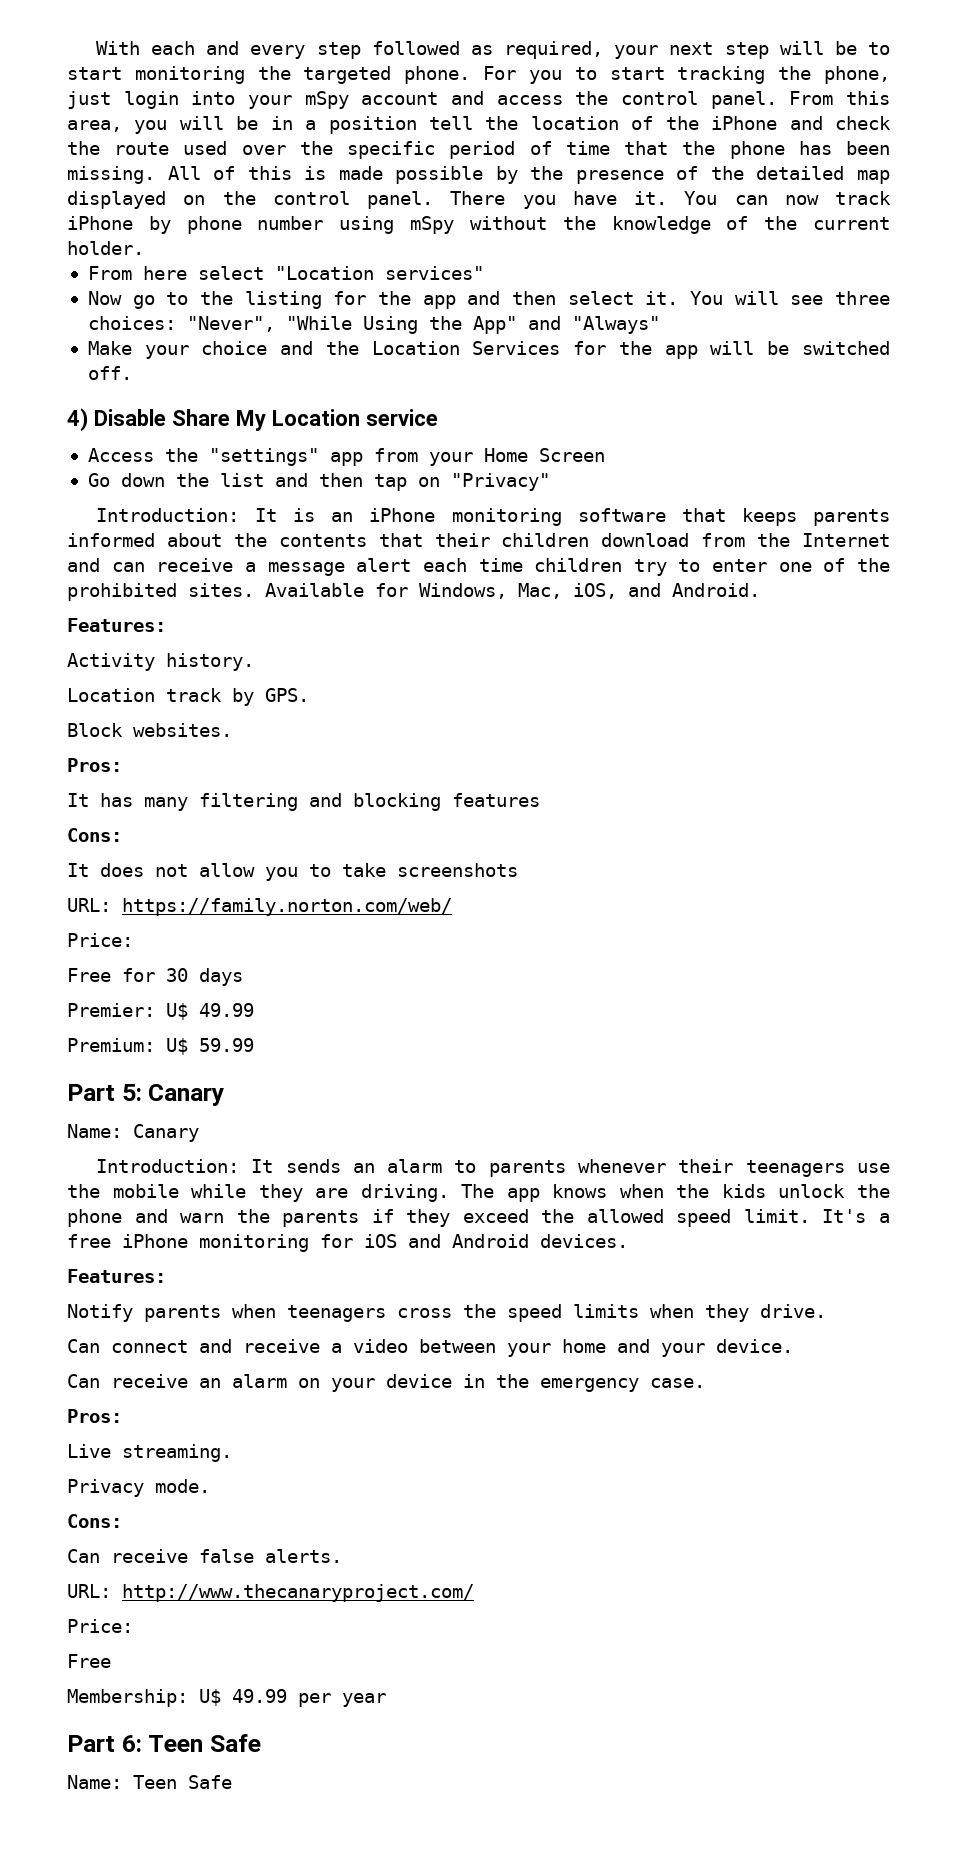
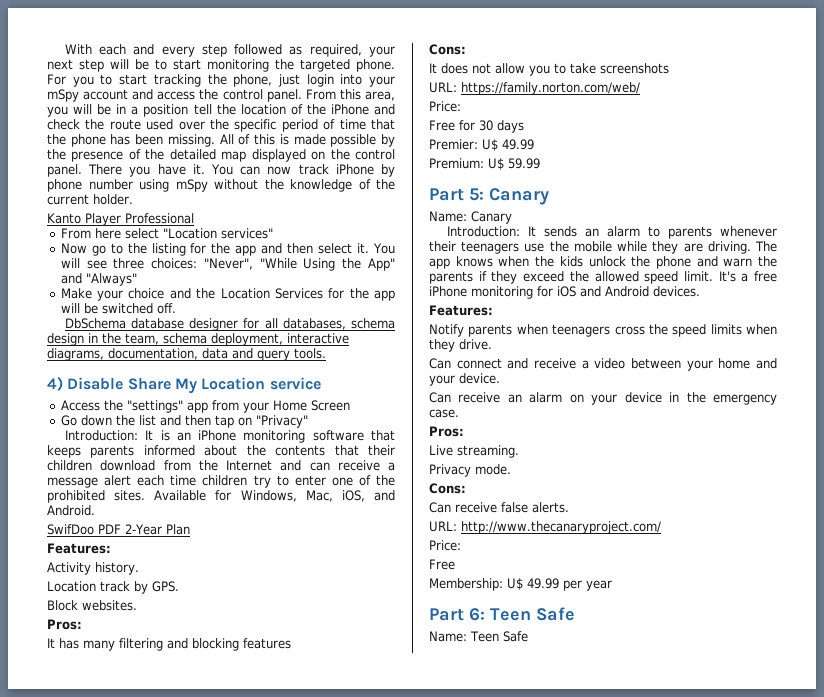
(144, 248) none -> [47,213,194,226] // Kanto Player Professional
(132, 373) none -> [64,318,396,331] [47,333,349,346] [47,348,326,361] // DbSchema database designer for all databases, schema design in the team, schema deployment, interactive diagrams, documentation, data and query tools.
(760, 590) none -> [47,524,190,535] // SwifDoo PDF 2-Year Plan

